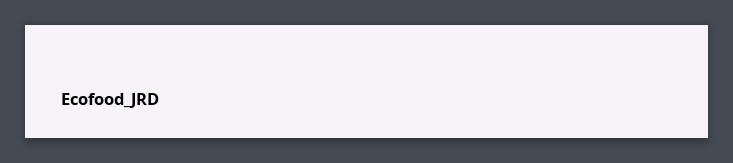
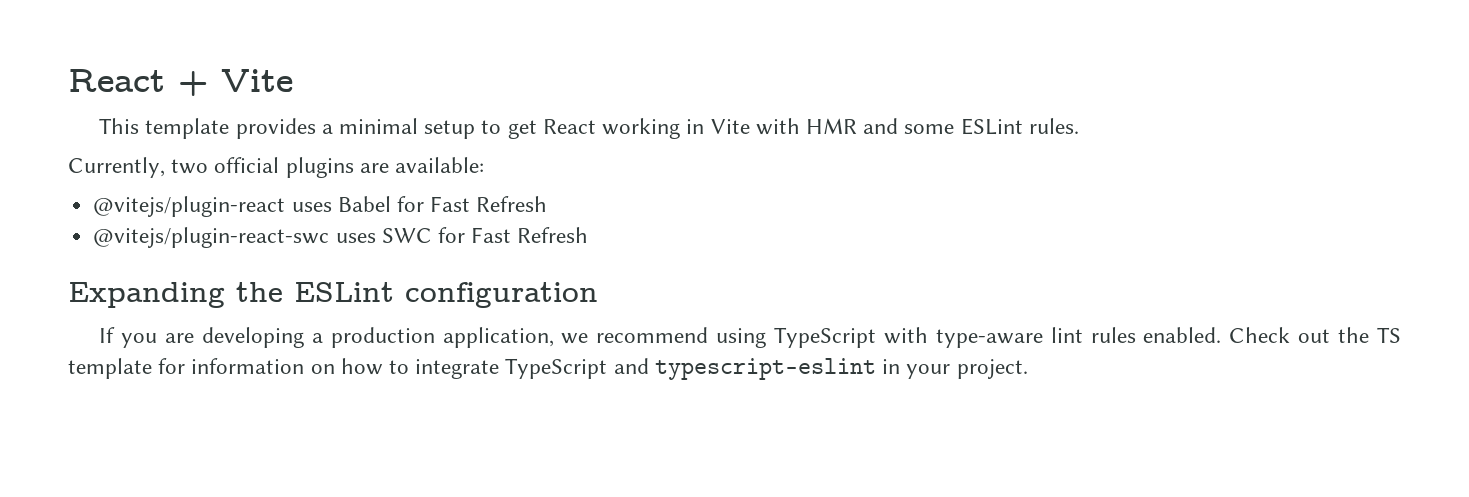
[61,93,159,108] Ecofood_JRD -> [68,69,293,96] [99,118,1079,139] [68,157,485,178] [93,196,548,217] [93,227,589,248] [68,282,598,308] [99,327,1402,348] [68,358,1028,380] React + Vite // This template provides a minimal setup to get React working in Vite with HMR and some ESLint rules. // Currently, two official plugins are available: // @vitejs/plugin-react uses Babel for Fast Refresh // @vitejs/plugin-react-swc uses SWC for Fast Refresh // Expanding the ESLint configuration // If you are developing a production application, we recommend using TypeScript with type-aware lint rules enabled. Check out the TS template for information on how to integrate TypeScript and typescript-eslint in your project.

